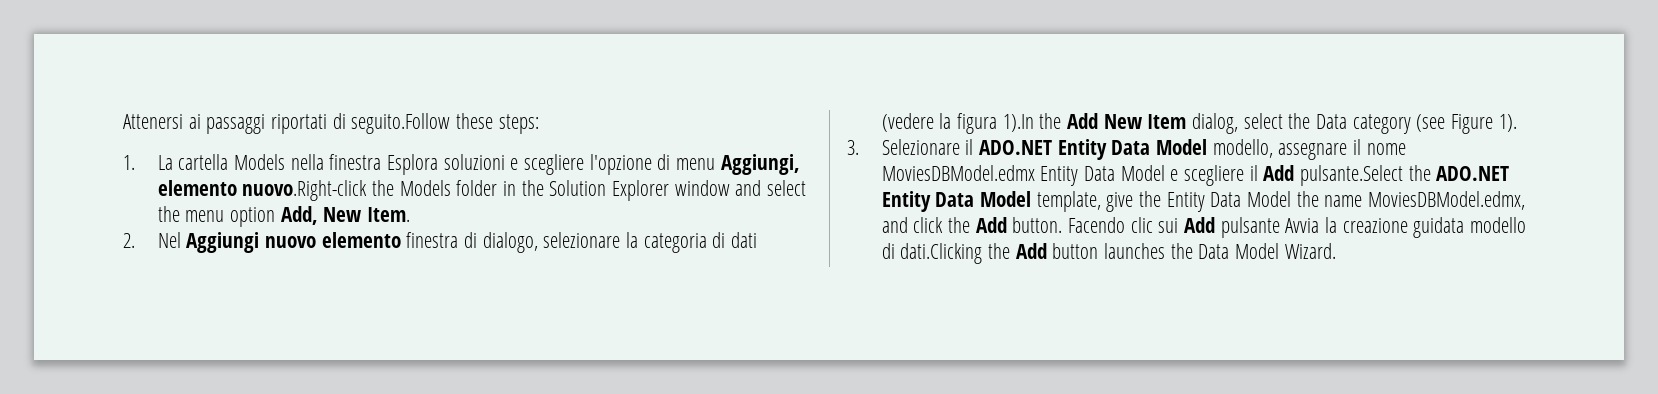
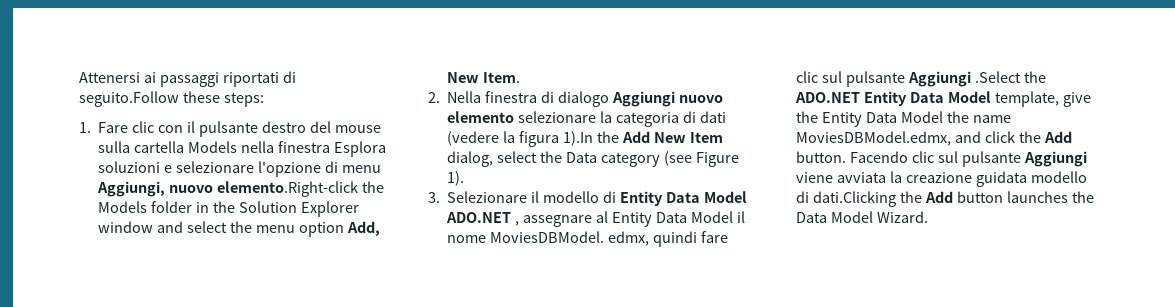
[157,155,173,170] La -> [98,121,381,137] [98,141,131,153] Fare clic con il pulsante destro del mouse sulla
[523,154,584,175] scegliere -> [176,161,255,173] selezionare
[157,180,368,201] elemento nuovo.Right-click -> [169,181,359,197] nuovo elemento.Right-click
[157,232,538,253] Nel Aggiungi nuovo elemento finestra di dialogo, -> [447,91,723,107] [447,111,515,123] Nella finestra di dialogo Aggiungi nuovo elemento
[978,139,1406,160] [881,165,1403,186] ADO.NET Entity Data Model modello, assegnare il nome MoviesDBModel.edmx Entity Data Model e scegliere il Add pulsante.Select -> [543,191,747,206] [446,211,745,227] [447,231,728,247] [796,71,1021,87] modello di Entity Data Model ADO.NET , assegnare al Entity Data Model il nome MoviesDBModel. edmx, quindi fare clic sul pulsante Aggiungi .Select
[1158,217,1320,238] sui Add pulsante Avvia -> [937,151,1087,167] [796,172,887,183] sul pulsante Aggiungi viene avviata

